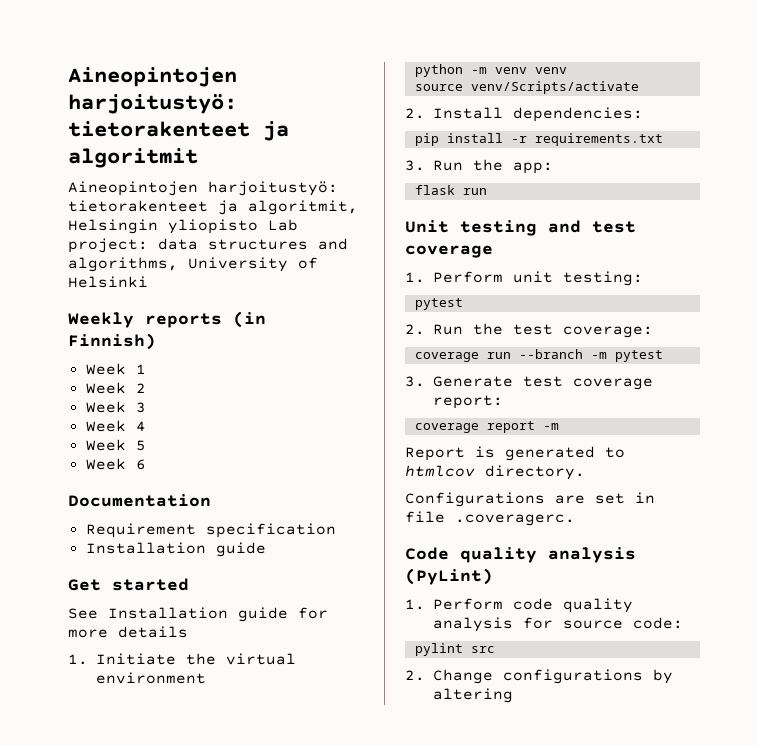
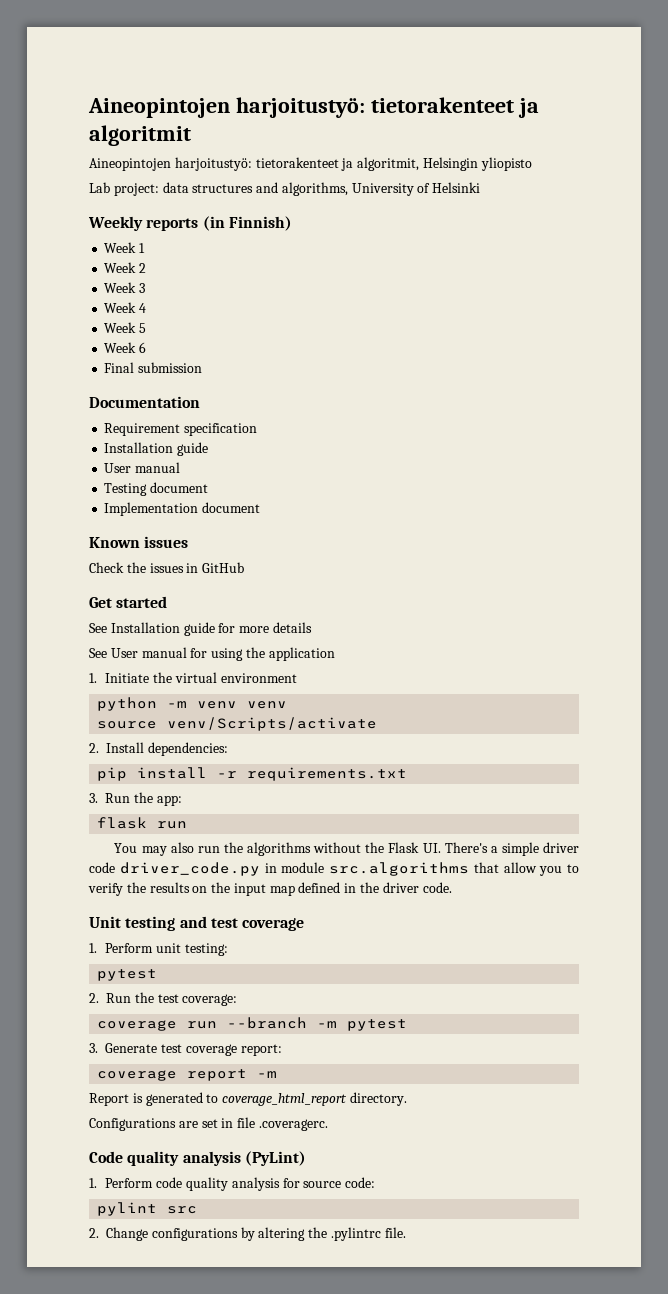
(258, 226) none -> (532, 164) //
(146, 464) none -> [104,362,203,373] // Final submission
(266, 549) none -> [104,462,181,473] [104,482,209,496] [104,502,261,516] [89,536,189,548] [89,562,245,573] // User manual // Testing document // Implementation document // Known issues // Check the issues in GitHub
(188, 632) none -> [89,647,335,661] // See User manual for using the application
(487, 191) none -> [114,842,579,856] [89,862,579,876] [88,882,452,896] // You may also run the algorithms without the Flask UI. There's a simple driver code driver_code.py in module src.algorithms that allow you to verify the results on the input map defined in the driver code.
[405,465,475,477] htmlcov -> [222,1093,348,1106] coverage_html_report
(513, 695) none -> [308,1227,406,1241] the .pylintrc file.

